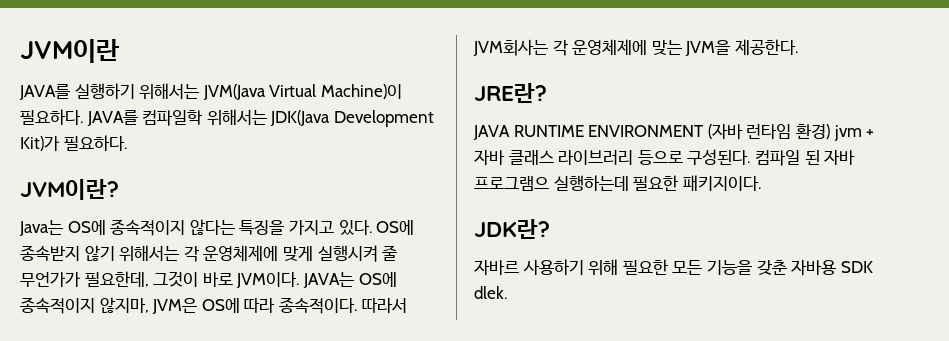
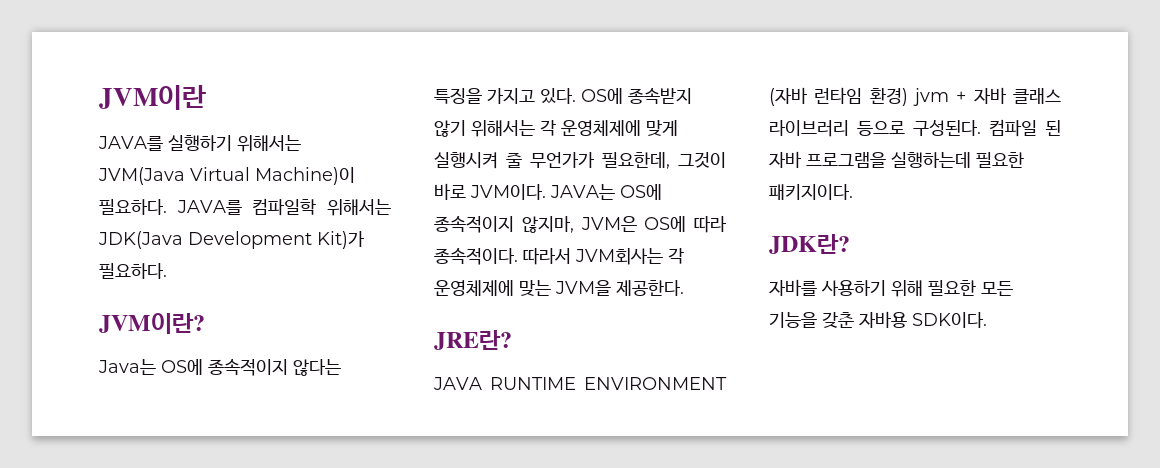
[474,176,549,191] 프로그램으 -> [806,152,886,168] 프로그램을
[474,260,519,275] 자바르 -> [769,279,817,296] 자바를
[840,261,873,273] [474,286,507,299] SDK dlek. -> [912,312,987,328] SDK이다.

